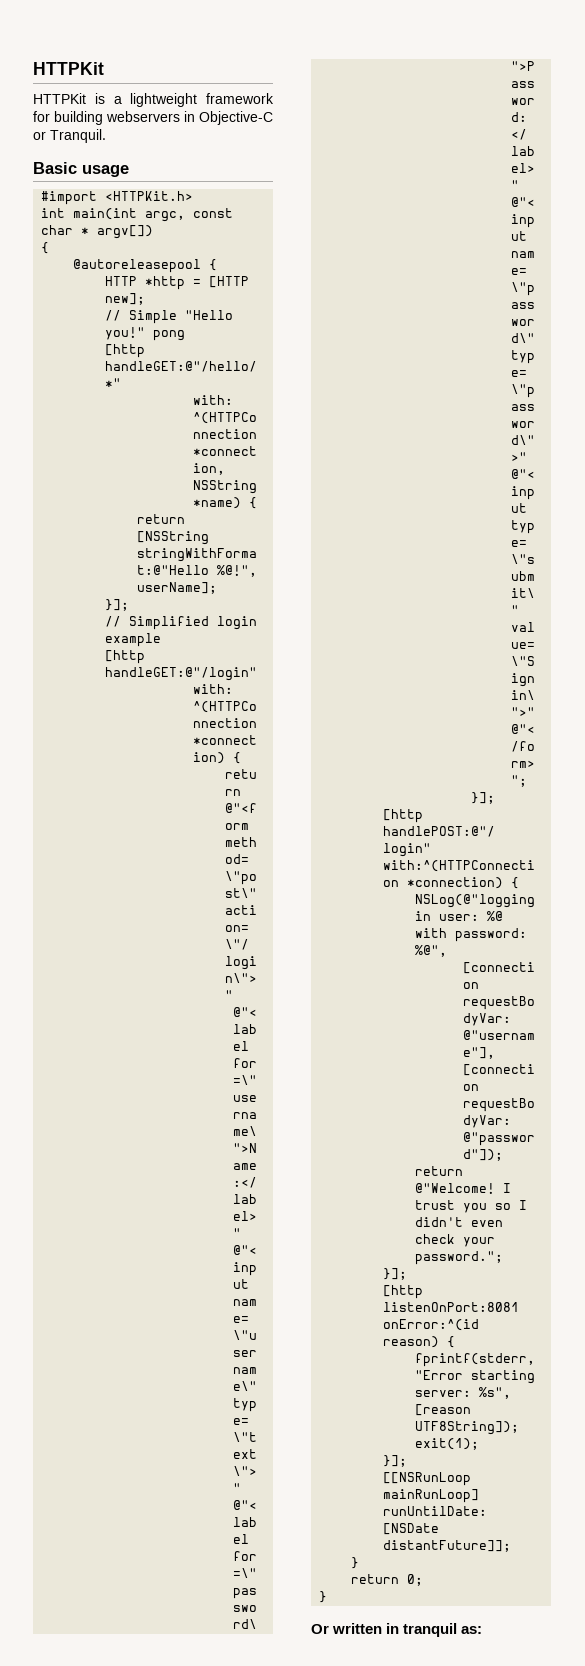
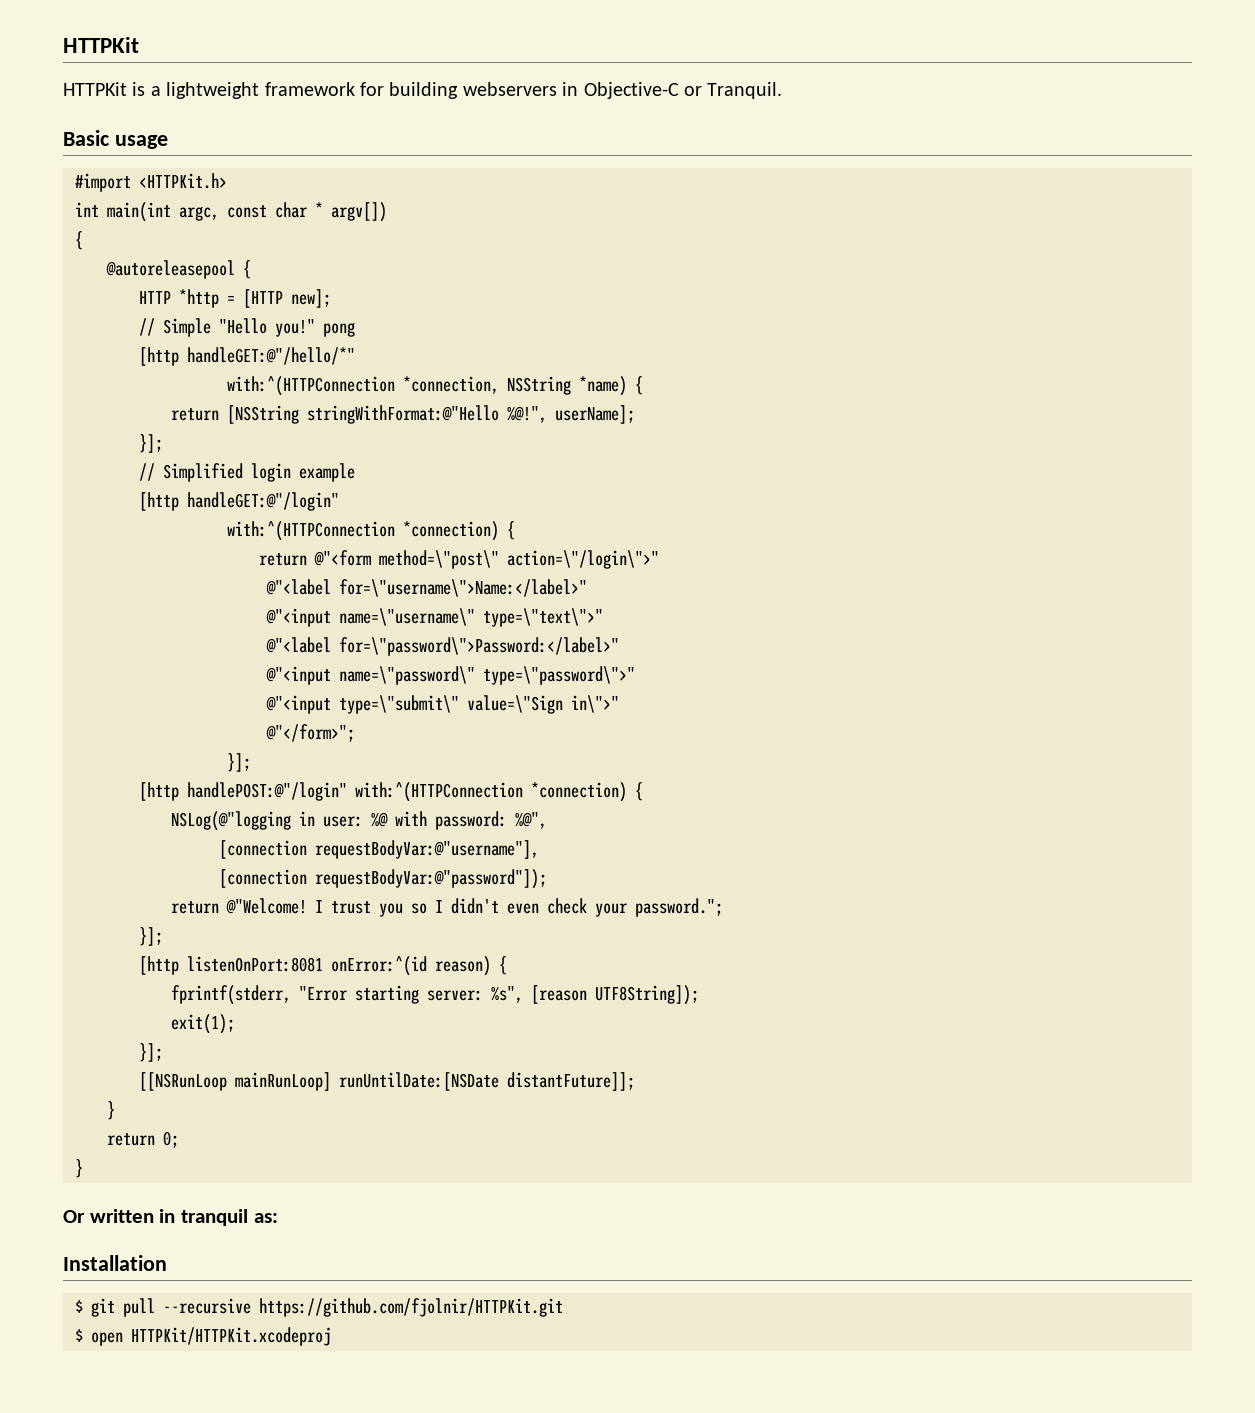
(483, 1630) none -> [63,1255,167,1271] [75,1298,563,1317] [75,1327,331,1346] // Installation // $ git pull --recursive https://github.com/fjolnir/HTTPKit.git // $ open HTTPKit/HTTPKit.xcodeproj

